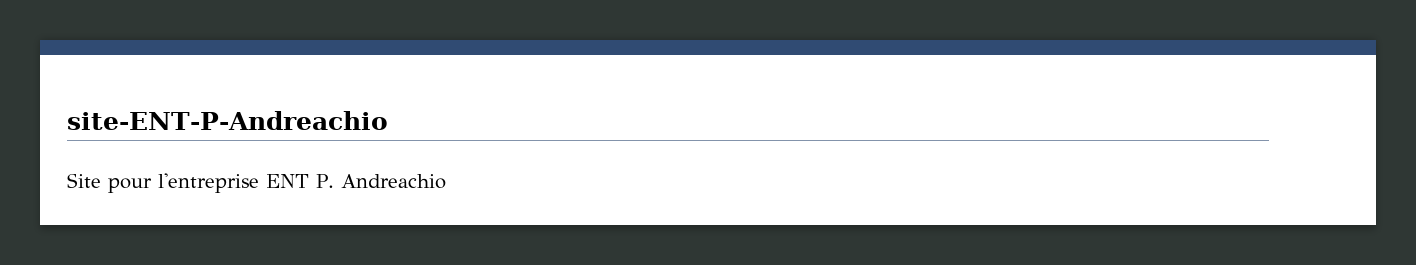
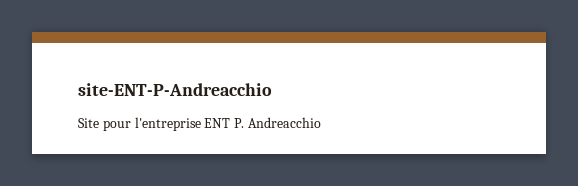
[67,111,388,130] site-ENT-P-Andreachio -> [78,83,272,96] site-ENT-P-Andreacchio
[340,174,446,189] Andreachio -> [247,117,321,128] Andreacchio

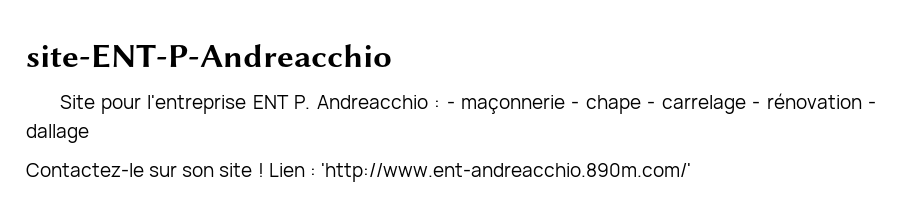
(321, 122) none -> [434,93,876,114] [26,124,89,143] [26,163,691,182] : - maçonnerie - chape - carrelage - rénovation - dallage // Contactez-le sur son site ! Lien : 'http://www.ent-andreacchio.890m.com/'

